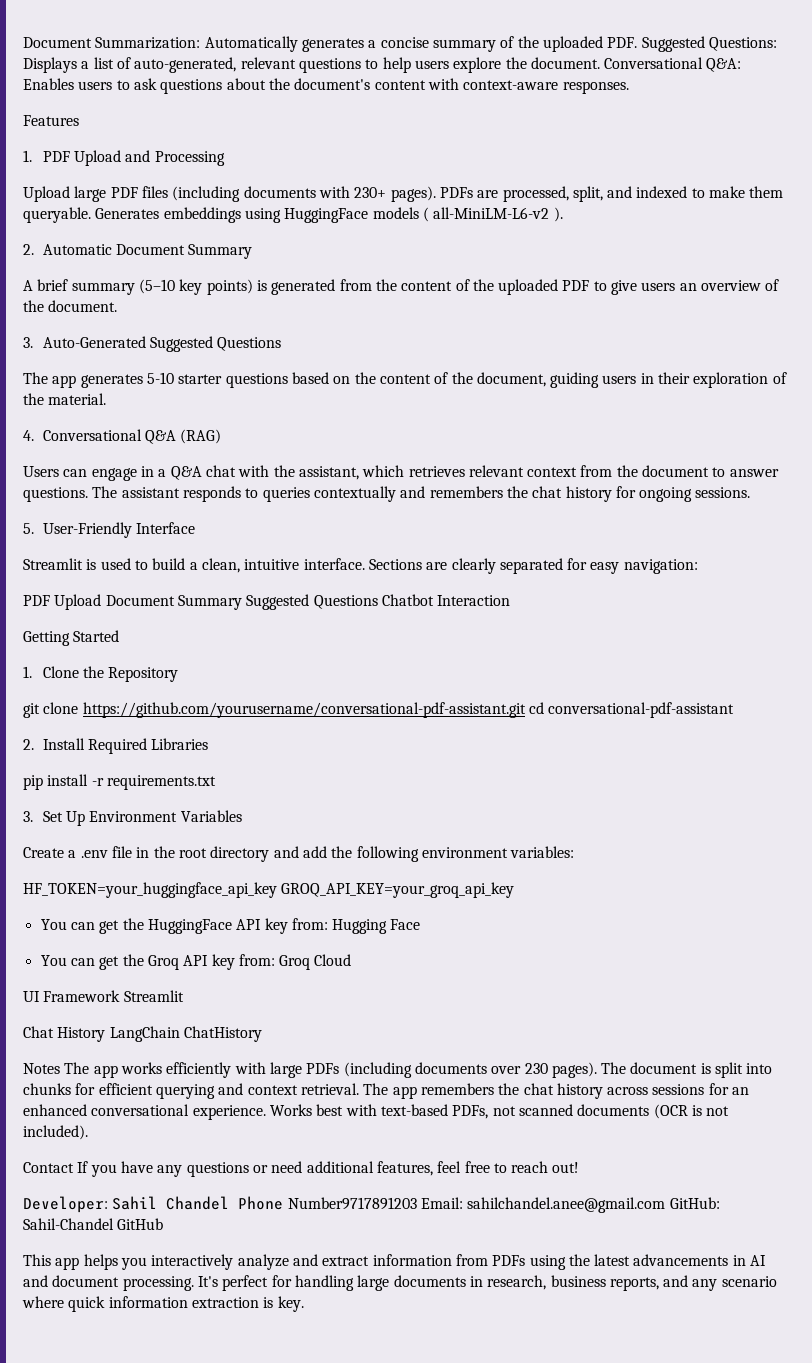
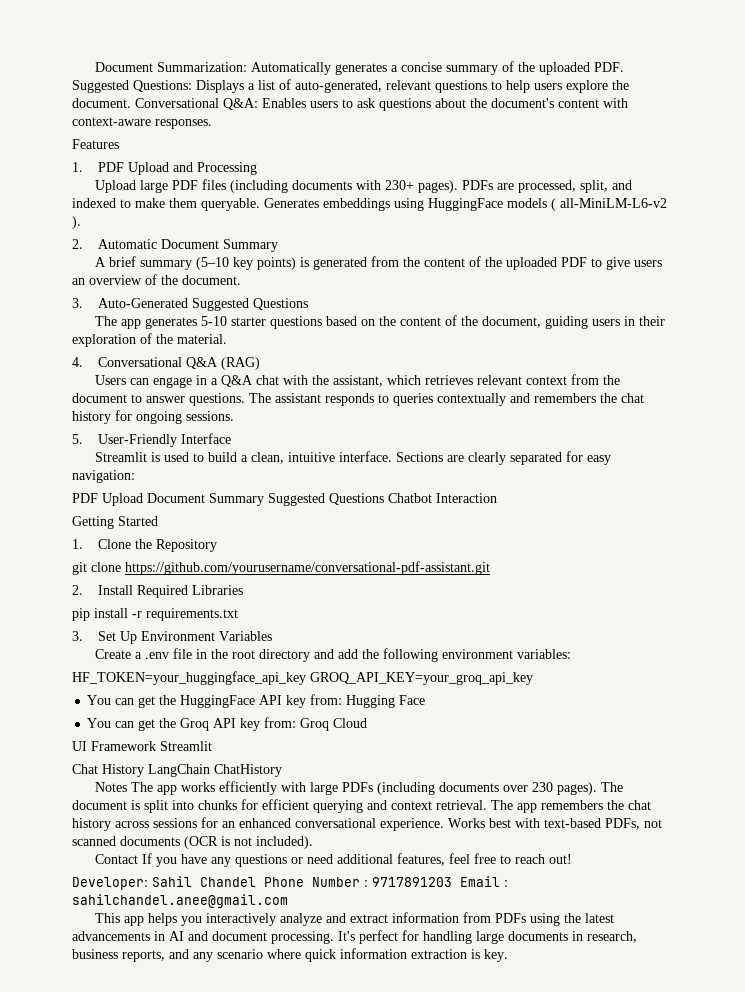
[528,702,735,718] cd conversational-pdf-assistant -> (490, 568) none
[287,1197,720,1213] [23,1218,164,1230] Number9717891203 Email: sahilchandel.anee@gmail.com GitHub: Sahil-Chandel GitHub -> [312,876,508,887] [72,894,288,908] Number : 9717891203 Email : sahilchandel.anee@gmail.com

